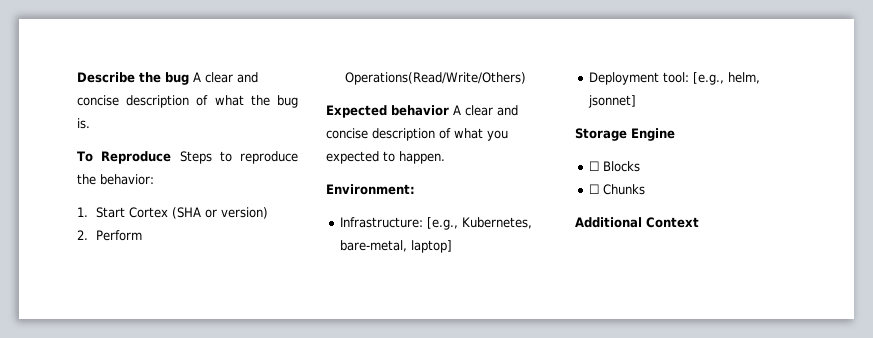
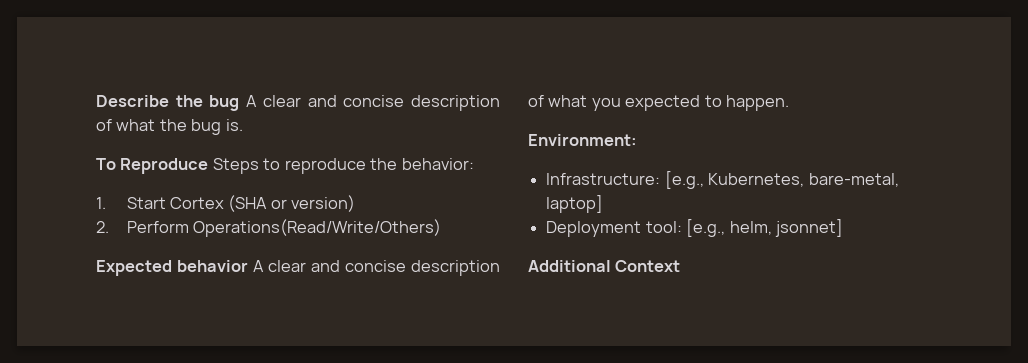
[575,128,675,141] [589,161,641,172] [589,184,646,195] // Storage Engine // ☐ Blocks // ☐ Chunks -> (843, 228) none

